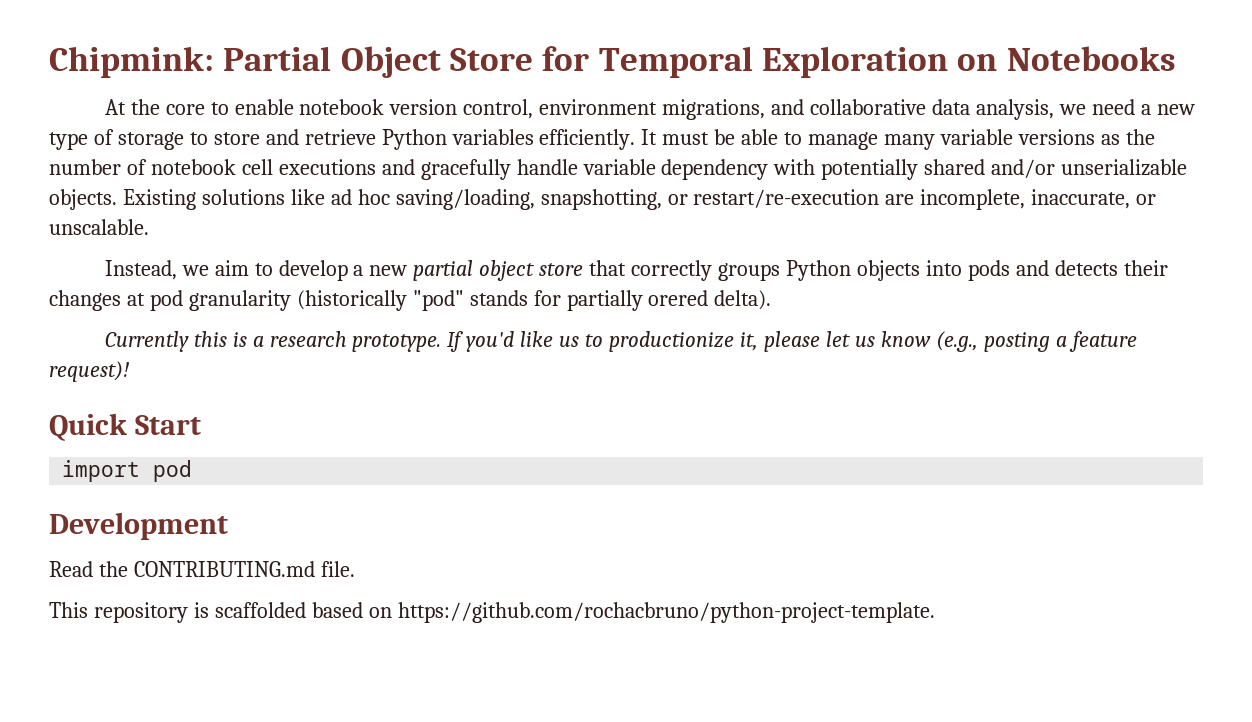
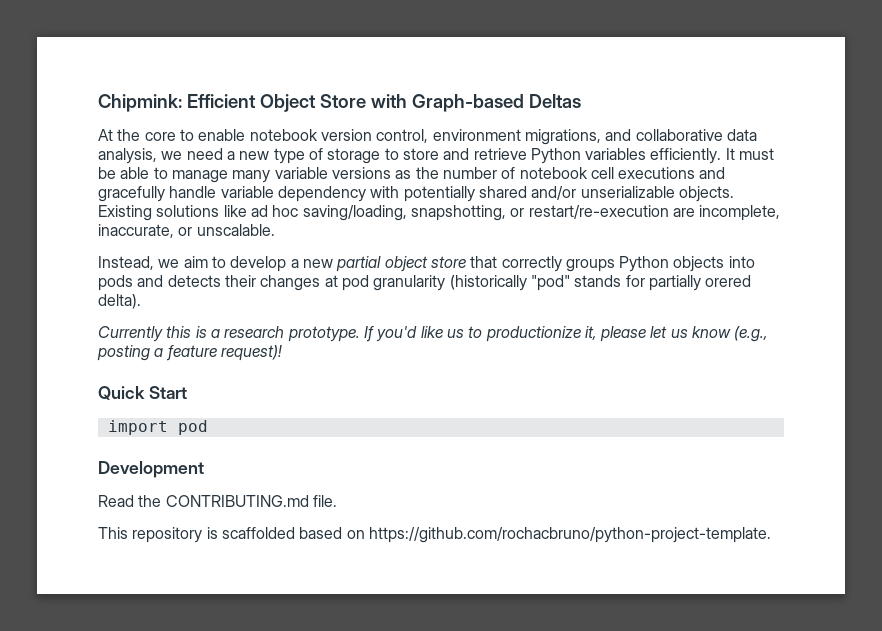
[223,46,332,71] Partial -> [186,94,256,108] Efficient
[542,46,1176,78] for Temporal Exploration on Notebooks -> [370,94,581,112] with Graph-based Deltas

